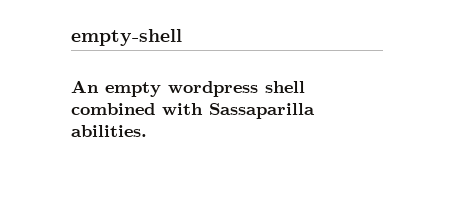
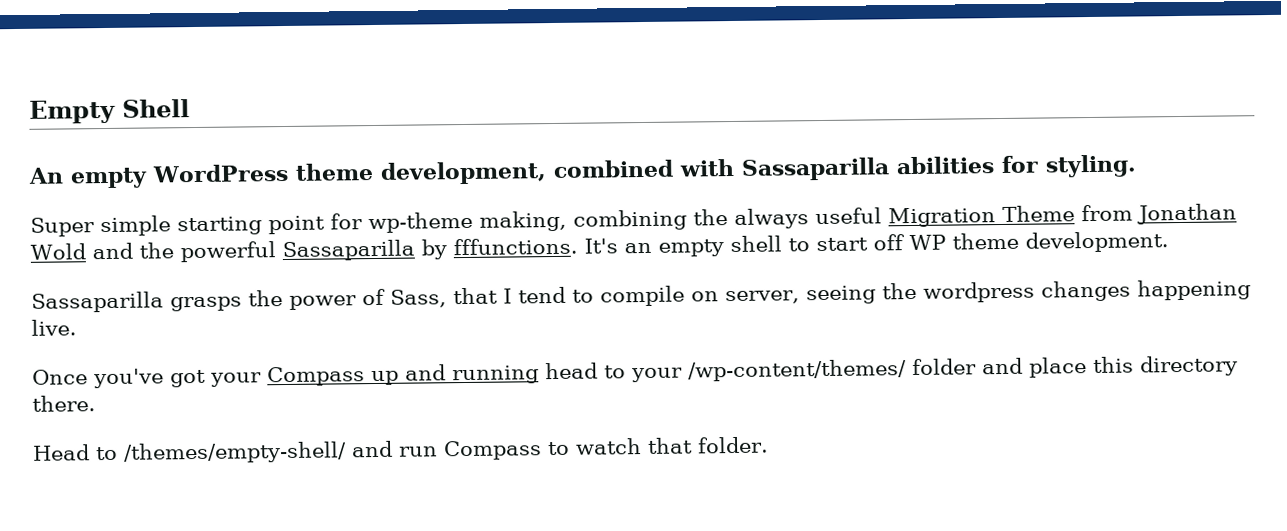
[71,29,182,46] empty-shell -> [29,99,190,124] Empty Shell
[168,81,305,97] [71,103,315,119] [71,125,147,137] wordpress shell combined with Sassaparilla abilities. -> [152,154,1137,185] [30,203,1237,237] [30,231,1169,263] [31,279,1251,313] [31,319,77,336] [32,355,1238,389] [32,395,96,412] [32,436,769,464] WordPress theme development, combined with Sassaparilla abilities for styling. // Super simple starting point for wp-theme making, combining the always useful Migration Theme from Jonathan Wold and the powerful Sassaparilla by fffunctions. It's an empty shell to start off WP theme development. // Sassaparilla grasps the power of Sass, that I tend to compile on server, seeing the wordpress changes happening live. // Once you've got your Compass up and running head to your /wp-content/themes/ folder and place this directory there. // Head to /themes/empty-shell/ and run Compass to watch that folder.

